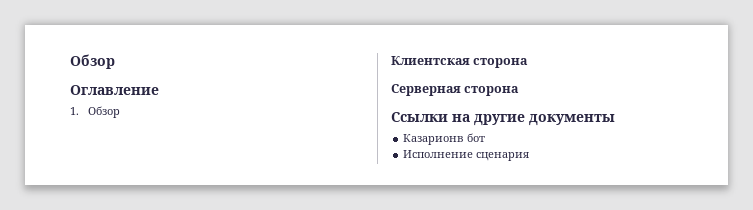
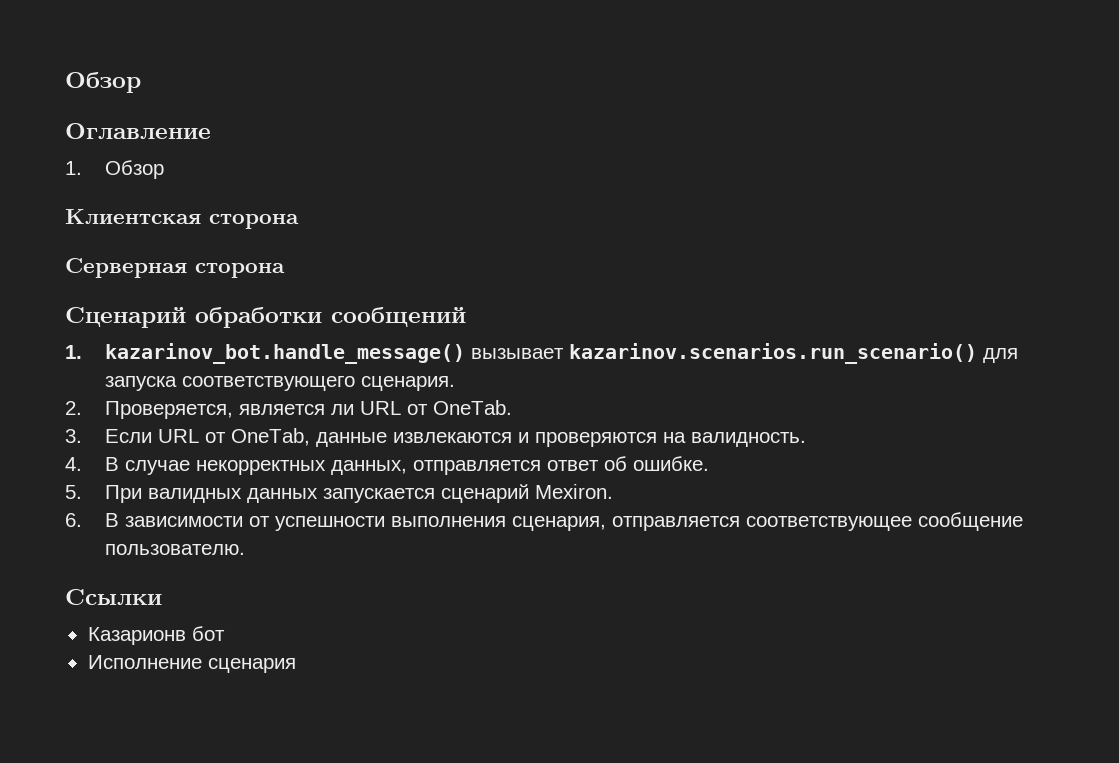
[391,112,615,126] Ссылки на другие документы -> [65,307,466,328] [65,343,1019,364] [105,376,456,391] [65,400,513,419] [65,428,807,447] [65,456,710,475] [65,484,614,503] [65,512,1024,531] [105,544,246,555] [65,589,162,605] Сценарий обработки сообщений // 1. kazarinov_bot.handle_message() вызывает kazarinov.scenarios.run_scenario() для запуска соответствующего сценария. // 2. Проверяется, является ли URL от OneTab. // 3. Если URL от OneTab, данные извлекаются и проверяются на валидность. // 4. В случае некорректных данных, отправляется ответ об ошибке. // 5. При валидных данных запускается сценарий Mexiron. // 6. В зависимости от успешности выполнения сценария, отправляется соответствующее сообщение пользователю. // Ссылки

